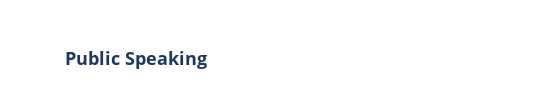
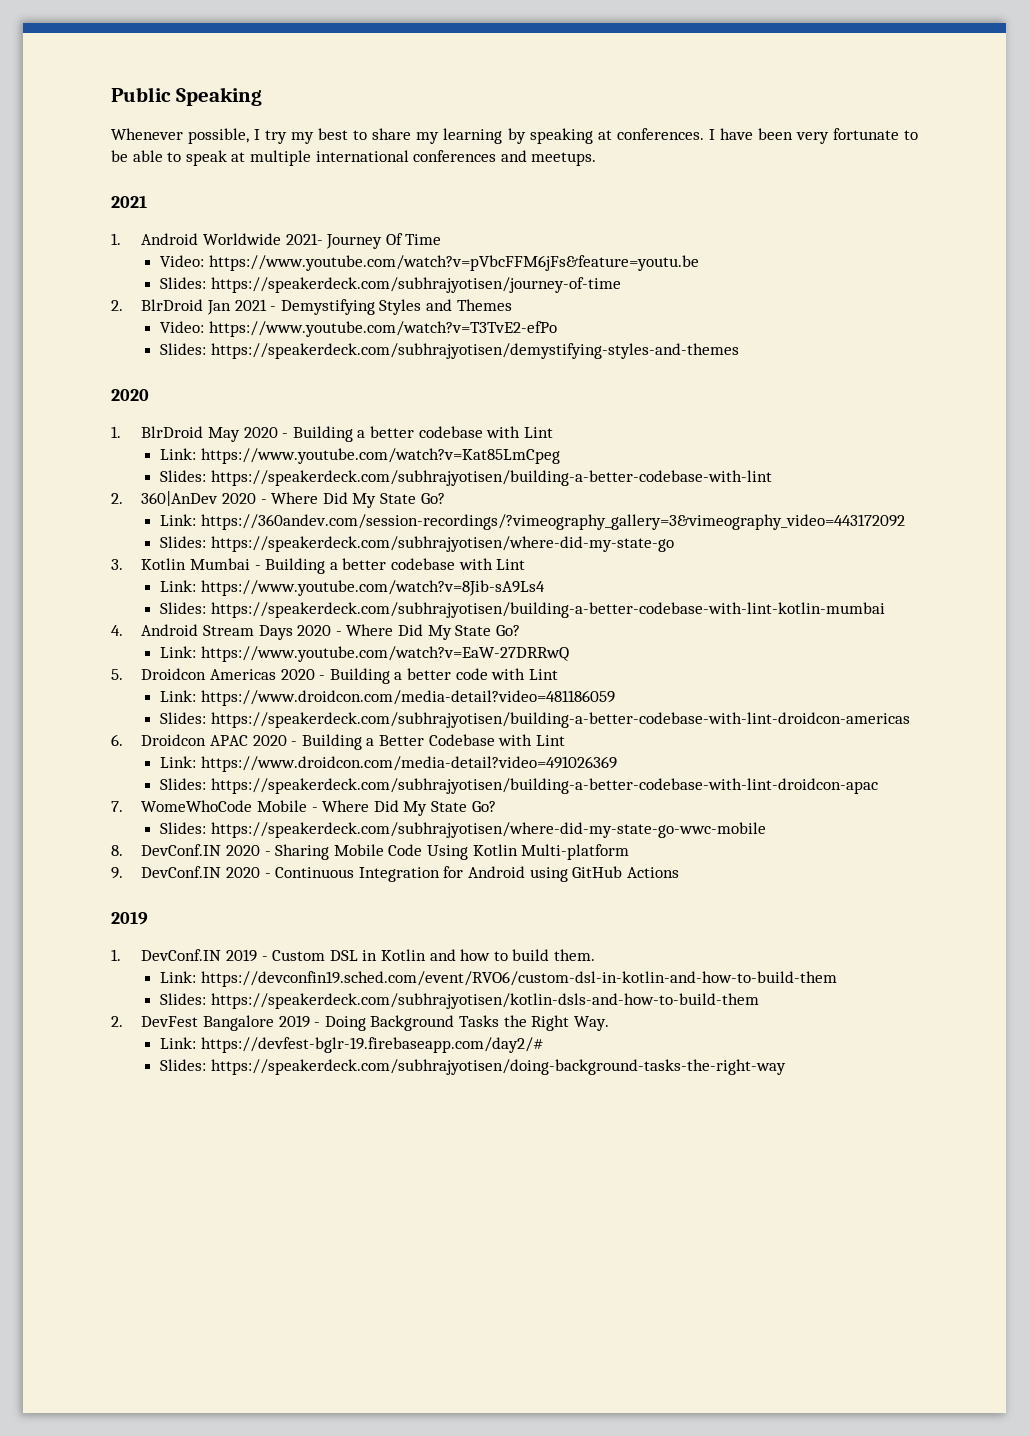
(207, 60) none -> [111,128,918,144] [111,150,597,166] [111,195,147,208] [111,233,442,249] [160,255,699,271] [160,277,621,293] [111,299,512,315] [160,321,557,337] [160,343,739,359] [111,389,149,401] [111,426,553,442] [160,448,560,464] [160,470,772,486] [111,491,445,508] [160,514,905,530] [160,536,674,552] [111,558,526,574] [160,580,545,596] [160,602,885,618] [111,624,520,640] [160,646,569,662] [111,668,558,684] [160,690,615,706] [160,712,910,728] [111,734,565,750] [160,756,617,772] [160,778,878,794] [111,800,496,816] [160,822,766,838] [111,844,630,860] [111,866,679,882] [111,911,148,925] [111,949,595,962] [160,971,837,987] [160,993,759,1009] [111,1015,609,1031] [160,1037,544,1053] [160,1059,786,1075] // Whenever possible, I try my best to share my learning by speaking at conferences. I have been very fortunate to be able to speak at multiple international conferences and meetups. // 2021 // 1. Android Worldwide 2021- Journey Of Time // Video: https://www.youtube.com/watch?v=pVbcFFM6jFs&feature=youtu.be // Slides: https://speakerdeck.com/subhrajyotisen/journey-of-time // 2. BlrDroid Jan 2021 - Demystifying Styles and Themes // Video: https://www.youtube.com/watch?v=T3TvE2-efPo // Slides: https://speakerdeck.com/subhrajyotisen/demystifying-styles-and-themes // 2020 // 1. BlrDroid May 2020 - Building a better codebase with Lint // Link: https://www.youtube.com/watch?v=Kat85LmCpeg // Slides: https://speakerdeck.com/subhrajyotisen/building-a-better-codebase-with-lint // 2. 360|AnDev 2020 - Where Did My State Go? // Link: https://360andev.com/session-recordings/?vimeography_gallery=3&vimeography_video=443172092 // Slides: https://speakerdeck.com/subhrajyotisen/where-did-my-state-go // 3. Kotlin Mumbai - Building a better codebase with Lint // Link: https://www.youtube.com/watch?v=8Jib-sA9Ls4 // Slides: https://speakerdeck.com/subhrajyotisen/building-a-better-codebase-with-lint-kotlin-mumbai // 4. Android Stream Days 2020 - Where Did My State Go? // Link: https://www.youtube.com/watch?v=EaW-27DRRwQ // 5. Droidcon Americas 2020 - Building a better code with Lint // Link: https://www.droidcon.com/media-detail?video=481186059 // Slides: https://speakerdeck.com/subhrajyotisen/building-a-better-codebase-with-lint-droidcon-americas // 6. Droidcon APAC 2020 - Building a Better Codebase with Lint // Link: https://www.droidcon.com/media-detail?video=491026369 // Slides: https://speakerdeck.com/subhrajyotisen/building-a-better-codebase-with-lint-droidcon-apac // 7. WomeWhoCode Mobile - Where Did My State Go? // Slides: https://speakerdeck.com/subhrajyotisen/where-did-my-state-go-wwc-mobile // 8. DevConf.IN 2020 - Sharing Mobile Code Using Kotlin Multi-platform // 9. DevConf.IN 2020 - Continuous Integration for Android using GitHub Actions // 2019 // 1. DevConf.IN 2019 - Custom DSL in Kotlin and how to build them. // Link: https://devconfin19.sched.com/event/RVO6/custom-dsl-in-kotlin-and-how-to-build-them // Slides: https://speakerdeck.com/subhrajyotisen/kotlin-dsls-and-how-to-build-them // 2. DevFest Bangalore 2019 - Doing Background Tasks the Right Way. // Link: https://devfest-bglr-19.firebaseapp.com/day2/# // Slides: https://speakerdeck.com/subhrajyotisen/doing-background-tasks-the-right-way

